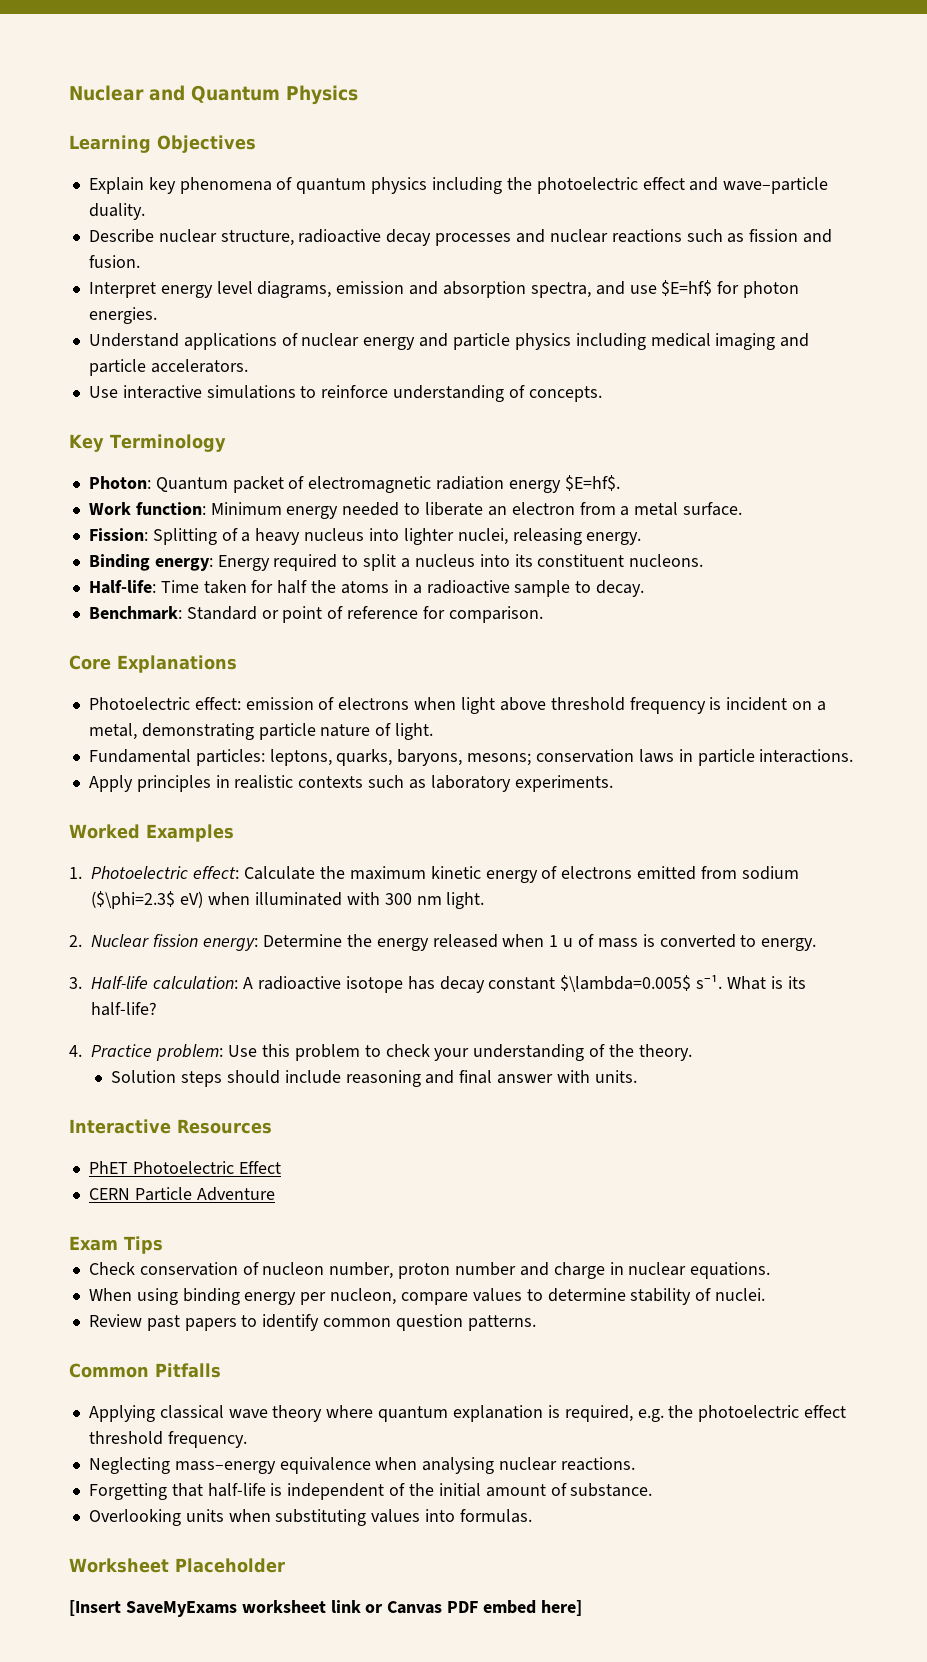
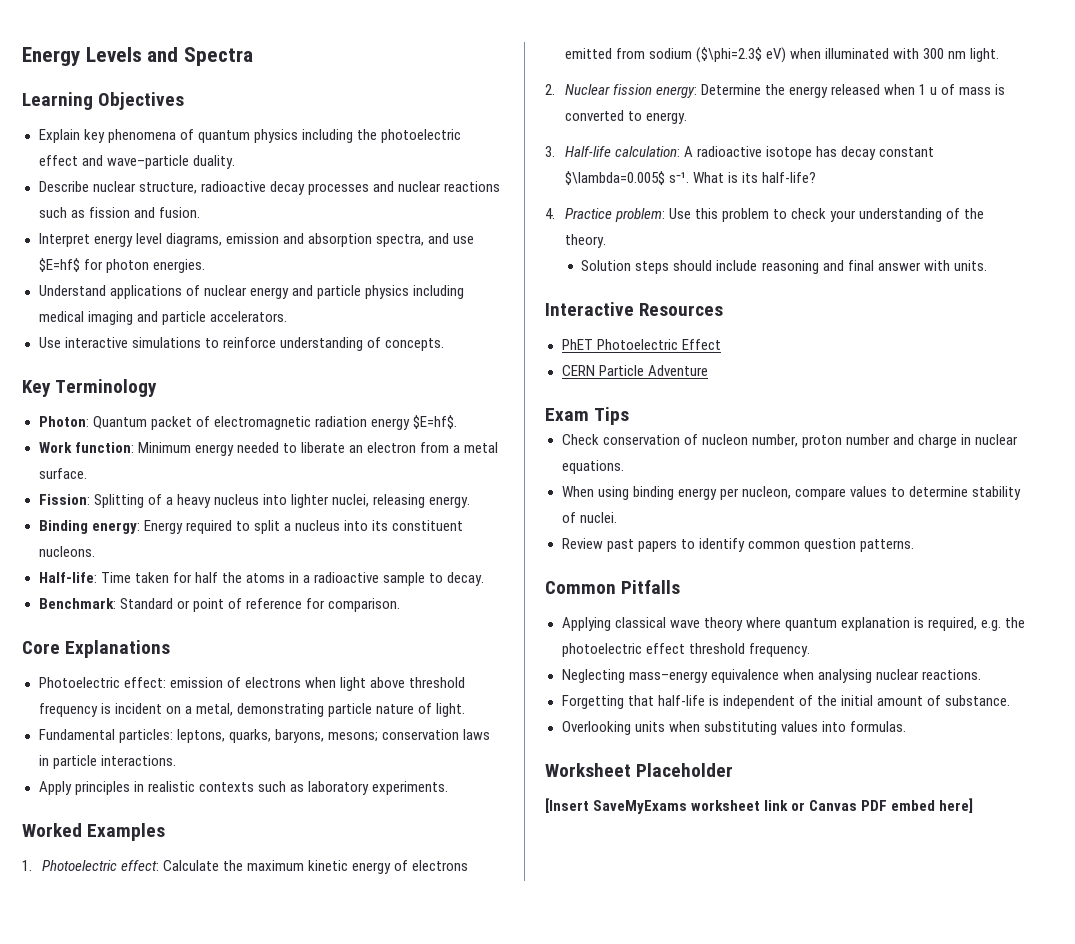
[69,85,358,105] Nuclear and Quantum Physics -> [22,47,254,66] Energy Levels and Spectra

